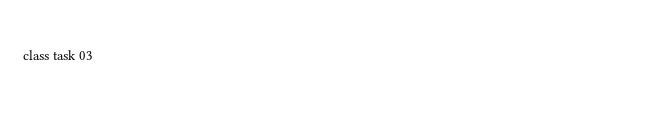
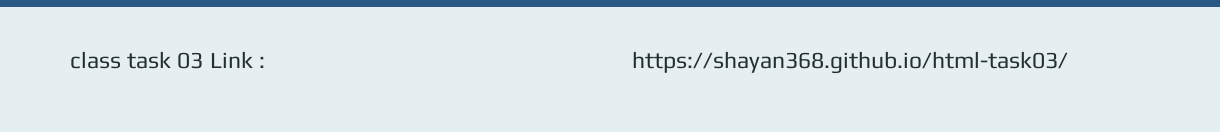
(93, 55) none -> [209,51,1068,74] Link : https://shayan368.github.io/html-task03/

